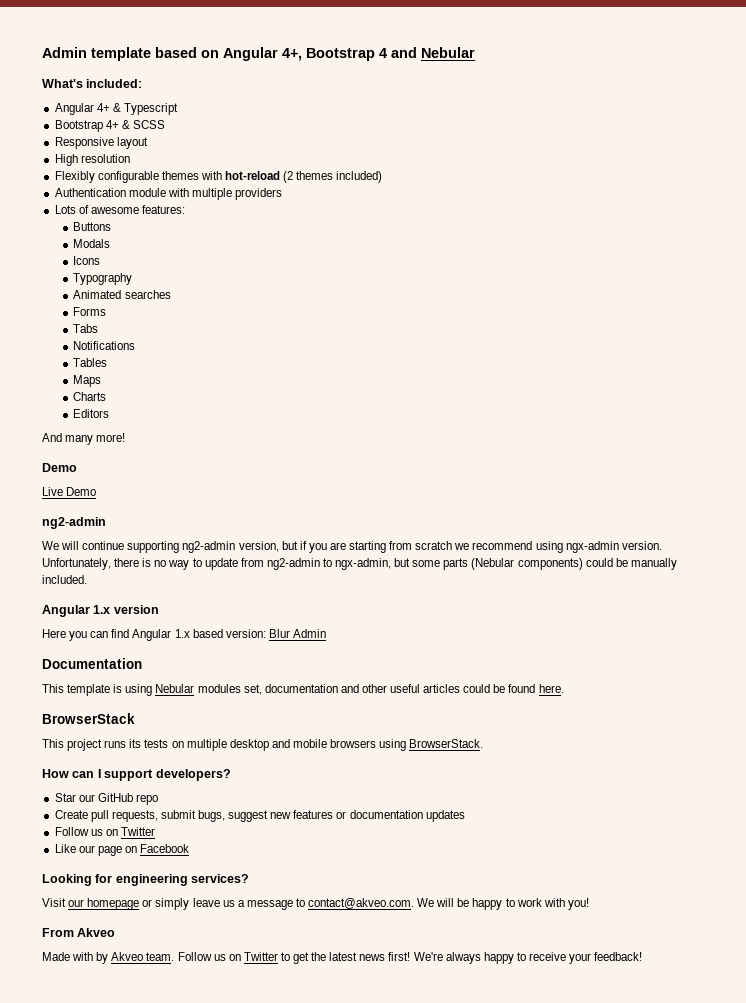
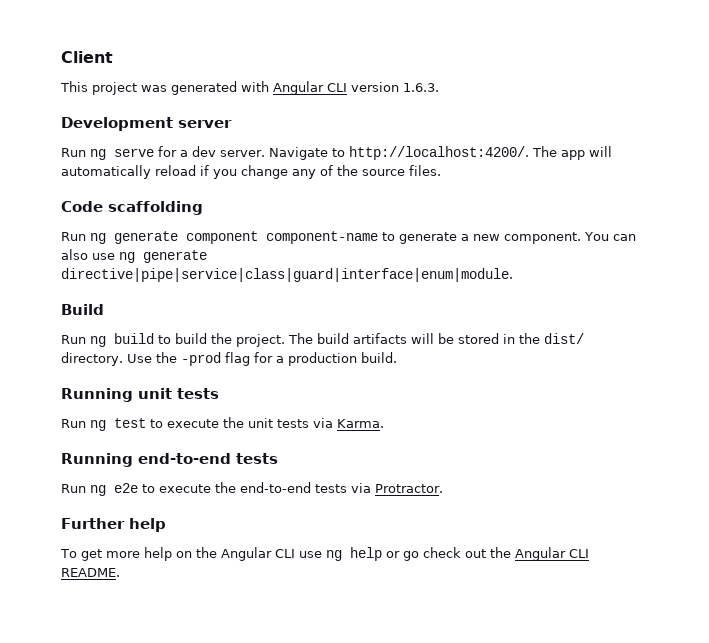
[42,47,475,61] [42,79,143,88] [54,103,178,115] [54,120,165,132] [54,137,148,149] [54,154,130,166] [54,171,383,183] [54,188,283,200] [54,205,185,214] [73,222,112,231] [73,239,111,248] [73,256,101,265] [73,273,133,285] [73,290,171,299] [73,307,107,316] [73,324,99,333] [73,341,136,350] [73,358,108,367] [73,375,102,387] [73,392,107,401] [73,409,110,418] [42,433,126,445] [42,463,77,472] [42,487,97,496] [42,517,106,529] [42,541,662,553] [42,558,677,570] [42,575,87,584] [42,605,159,617] [42,629,326,641] [42,658,142,669] [42,684,564,696] [42,713,135,724] [42,739,484,751] [42,769,231,781] [54,793,158,805] [54,810,465,822] [54,827,155,836] [54,844,190,856] [42,874,250,886] [42,898,589,910] [42,928,116,937] [42,952,643,964] Admin template based on Angular 4+, Bootstrap 4 and Nebular // What's included: // Angular 4+ & Typescript // Bootstrap 4+ & SCSS // Responsive layout // High resolution // Flexibly configurable themes with hot-reload (2 themes included) // Authentication module with multiple providers // Lots of awesome features: // Buttons // Modals // Icons // Typography // Animated searches // Forms // Tabs // Notifications // Tables // Maps // Charts // Editors // And many more! // Demo // Live Demo // ng2-admin // We will continue supporting ng2-admin version, but if you are starting from scratch we recommend using ngx-admin version. Unfortunately, there is no way to update from ng2-admin to ngx-admin, but some parts (Nebular components) could be manually included. // Angular 1.x version // Here you can find Angular 1.x based version: Blur Admin // Documentation // This template is using Nebular modules set, documentation and other useful articles could be found here. // BrowserStack // This project runs its tests on multiple desktop and mobile browsers using BrowserStack. // How can I support developers? // Star our GitHub repo // Create pull requests, submit bugs, suggest new features or documentation updates // Follow us on Twitter // Like our page on Facebook // Looking for engineering services? // Visit our homepage or simply leave us a message to contact@akveo.com. We will be happy to work with you! // From Akveo // Made with by Akveo team. Follow us on Twitter to get the latest news first! We're always happy to receive your feedback! -> [61,51,113,63] [60,81,439,95] [61,117,232,131] [61,146,612,160] [61,165,441,179] [61,201,203,215] [61,231,636,244] [61,249,207,263] [61,268,513,282] [61,304,104,315] [61,333,584,347] [61,352,397,366] [61,388,219,402] [61,417,384,431] [61,453,278,467] [61,482,443,496] [61,518,166,532] [60,547,589,561] [61,568,120,577] Client // This project was generated with Angular CLI version 1.6.3. // Development server // Run ng serve for a dev server. Navigate to http://localhost:4200/. The app will automatically reload if you change any of the source files. // Code scaffolding // Run ng generate component component-name to generate a new component. You can also use ng generate directive|pipe|service|class|guard|interface|enum|module. // Build // Run ng build to build the project. The build artifacts will be stored in the dist/ directory. Use the -prod flag for a production build. // Running unit tests // Run ng test to execute the unit tests via Karma. // Running end-to-end tests // Run ng e2e to execute the end-to-end tests via Protractor. // Further help // To get more help on the Angular CLI use ng help or go check out the Angular CLI README.

